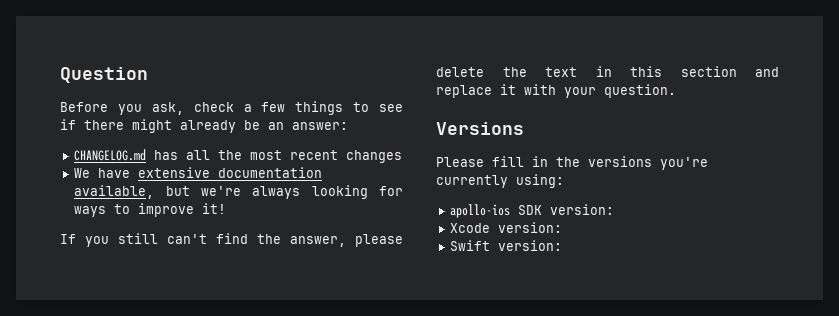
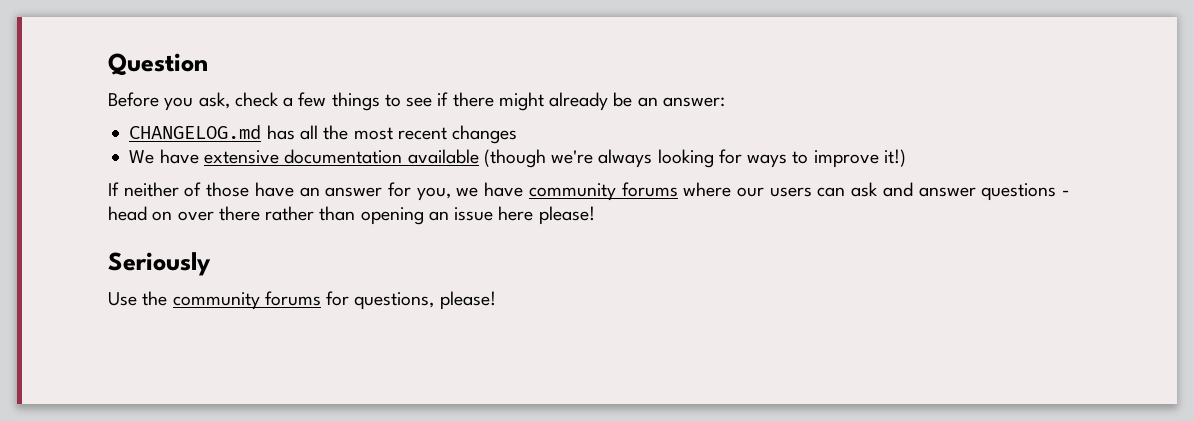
[74,185,190,199] available, but -> [407,149,546,168] available (though
[202,203,227,214] it! -> [883,149,906,167] it!)
[85,233,403,247] [436,66,779,77] [436,84,676,98] [436,122,524,135] [436,156,708,170] [436,174,564,188] [450,204,615,218] [450,222,563,233] [450,240,563,251] you still can't find the answer, please delete the text in this section and replace it with your question. // Versions // Please fill in the versions you're currently using: // apollo-ios SDK version: // Xcode version: // Swift version: -> [123,182,1070,201] [108,206,595,225] [108,252,211,276] [108,291,496,310] neither of those have an answer for you, we have community forums where our users can ask and answer questions - head on over there rather than opening an issue here please! // Seriously // Use the community forums for questions, please!

